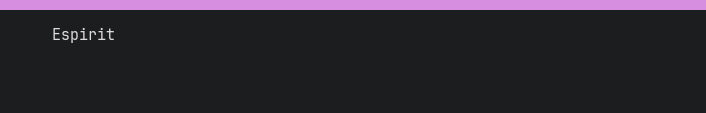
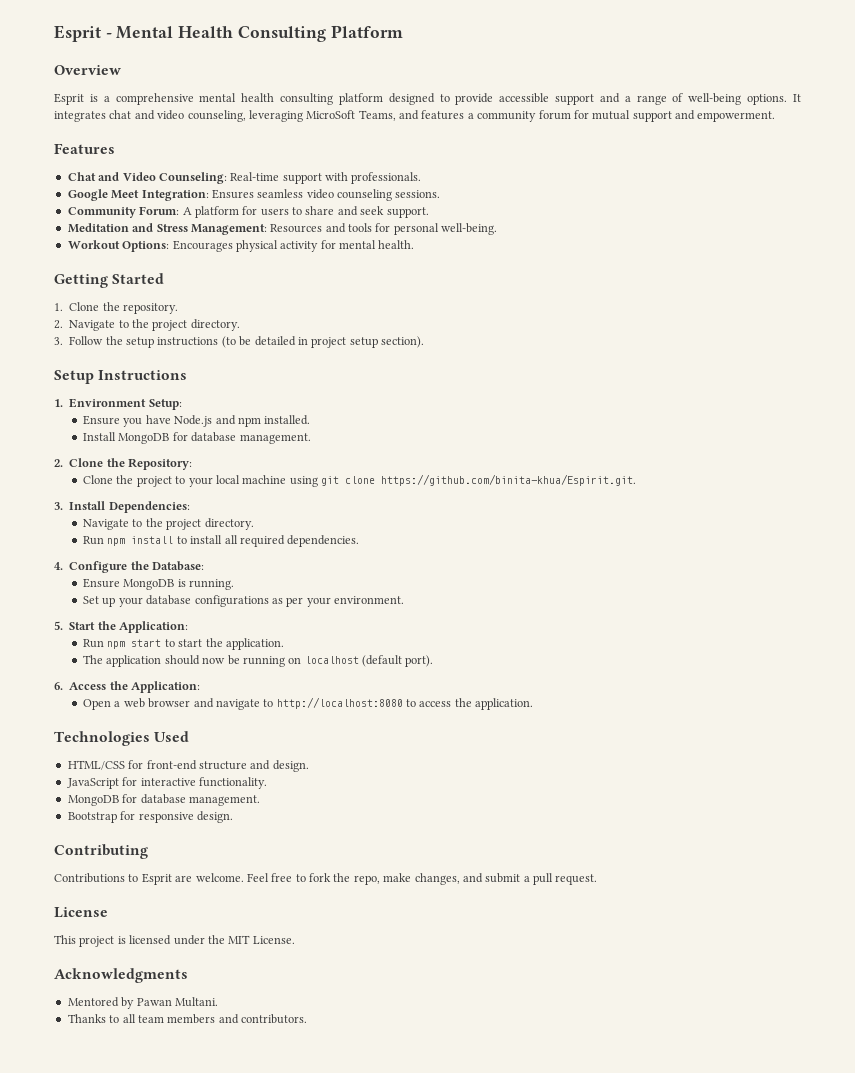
[52,27,115,43] Espirit -> [54,25,403,42] [54,65,121,75] [54,93,802,105] [54,110,776,122] [54,143,115,154] [67,172,422,184] [67,189,441,201] [67,206,429,218] [67,223,498,235] [67,240,415,252] [54,273,165,288] [54,302,179,314] [54,319,240,331] [54,336,425,348] [54,370,188,384] [54,398,182,410] [83,415,311,427] [83,432,311,444] [54,458,193,470] [83,474,637,487] [54,501,190,513] [83,518,254,530] [83,535,360,547] [54,561,205,573] [83,578,235,590] [83,595,405,607] [54,621,189,633] [83,638,284,650] [83,655,434,667] [54,681,201,693] [83,697,534,710] [54,731,190,746] [67,760,309,772] [66,777,267,789] [67,794,260,806] [67,811,233,823] [54,844,148,859] [54,873,598,885] [54,907,108,918] [54,935,295,947] [54,968,188,983] [67,997,218,1009] [67,1014,307,1024] Esprit - Mental Health Consulting Platform // Overview // Esprit is a comprehensive mental health consulting platform designed to provide accessible support and a range of well-being options. It integrates chat and video counseling, leveraging MicroSoft Teams, and features a community forum for mutual support and empowerment. // Features // Chat and Video Counseling: Real-time support with professionals. // Google Meet Integration: Ensures seamless video counseling sessions. // Community Forum: A platform for users to share and seek support. // Meditation and Stress Management: Resources and tools for personal well-being. // Workout Options: Encourages physical activity for mental health. // Getting Started // 1. Clone the repository. // 2. Navigate to the project directory. // 3. Follow the setup instructions (to be detailed in project setup section). // Setup Instructions // 1. Environment Setup: // Ensure you have Node.js and npm installed. // Install MongoDB for database management. // 2. Clone the Repository: // Clone the project to your local machine using git clone https://github.com/binita-khua/Espirit.git. // 3. Install Dependencies: // Navigate to the project directory. // Run npm install to install all required dependencies. // 4. Configure the Database: // Ensure MongoDB is running. // Set up your database configurations as per your environment. // 5. Start the Application: // Run npm start to start the application. // The application should now be running on localhost (default port). // 6. Access the Application: // Open a web browser and navigate to http://localhost:8080 to access the application. // Technologies Used // HTML/CSS for front-end structure and design. // JavaScript for interactive functionality. // MongoDB for database management. // Bootstrap for responsive design. // Contributing // Contributions to Esprit are welcome. Feel free to fork the repo, make changes, and submit a pull request. // License // This project is licensed under the MIT License. // Acknowledgments // Mentored by Pawan Multani. // Thanks to all team members and contributors.

